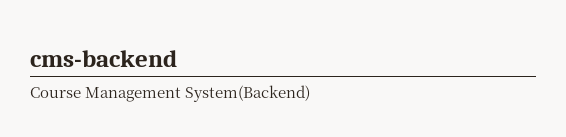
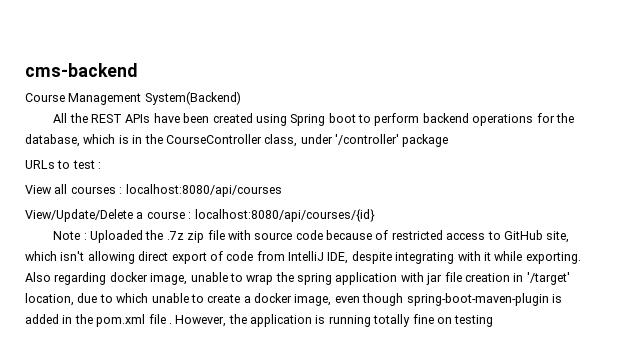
(311, 93) none -> [53,113,574,126] [25,134,449,147] [25,160,102,169] [25,184,282,197] [25,209,375,222] [53,230,570,243] [25,251,581,264] [25,272,570,285] [25,293,562,306] [25,314,494,327] // All the REST APIs have been created using Spring boot to perform backend operations for the database, which is in the CourseController class, under '/controller' package // URLs to test : // View all courses : localhost:8080/api/courses // View/Update/Delete a course : localhost:8080/api/courses/{id} // Note : Uploaded the .7z zip file with source code because of restricted access to GitHub site, which isn't allowing direct export of code from IntelliJ IDE, despite integrating with it while exporting. Also regarding docker image, unable to wrap the spring application with jar file creation in '/target' location, due to which unable to create a docker image, even though spring-boot-maven-plugin is added in the pom.xml file . However, the application is running totally fine on testing

